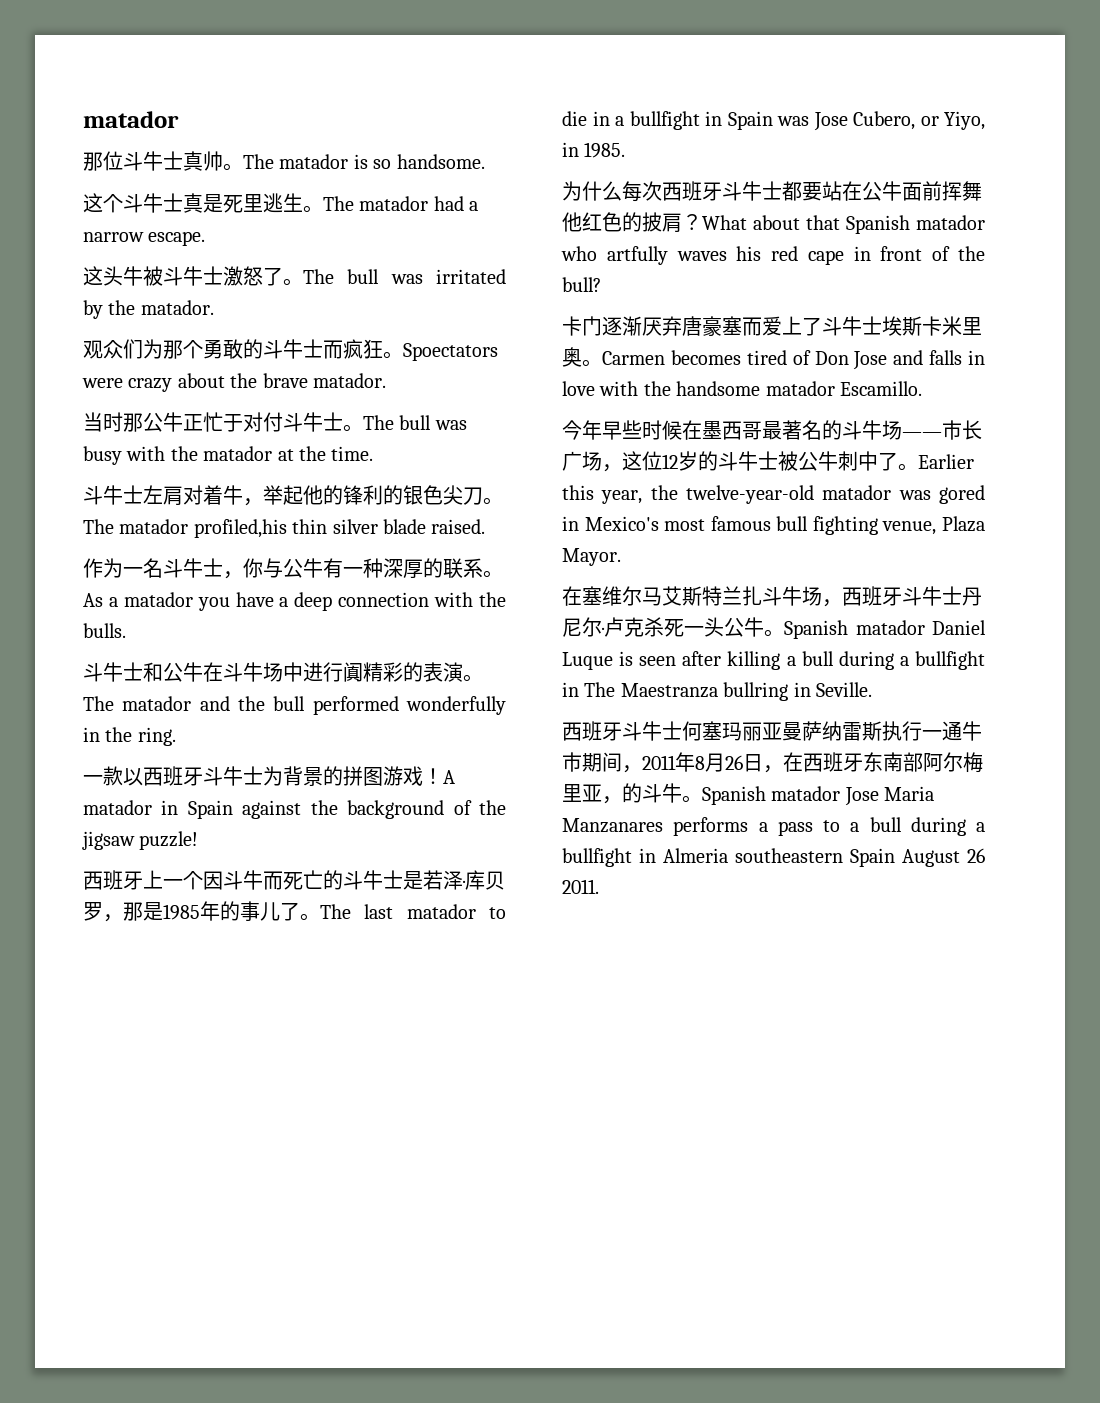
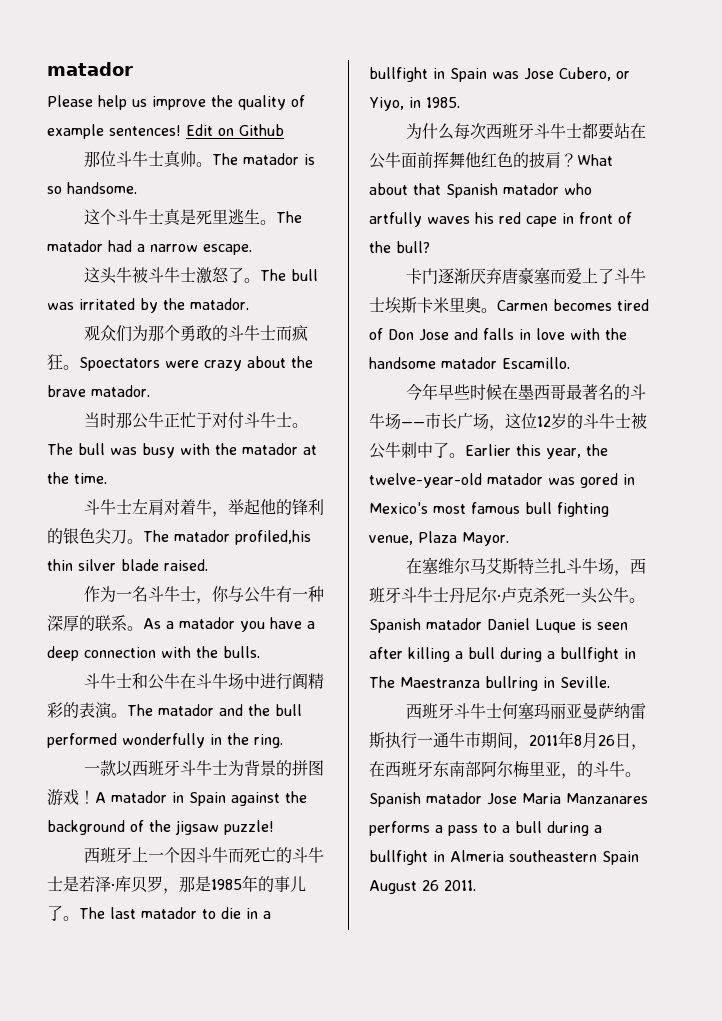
[83,111,179,128] matador -> [47,62,133,76] [47,95,305,110] [47,124,284,139] matador // Please help us improve the quality of example sentences! Edit on Github

